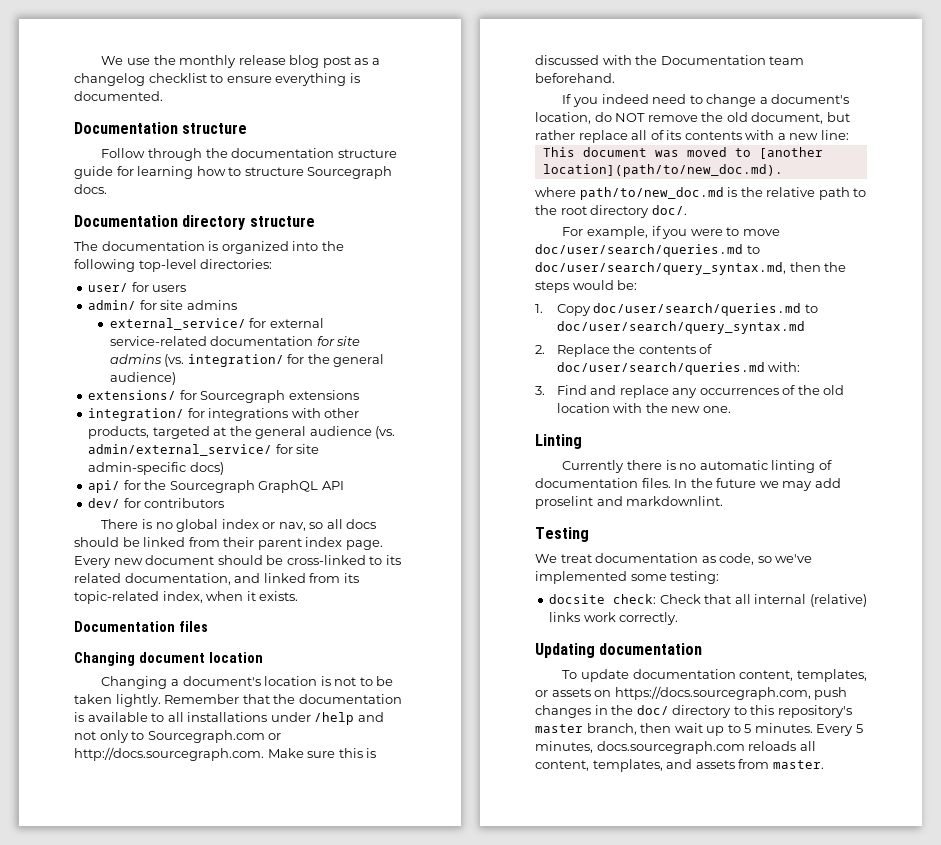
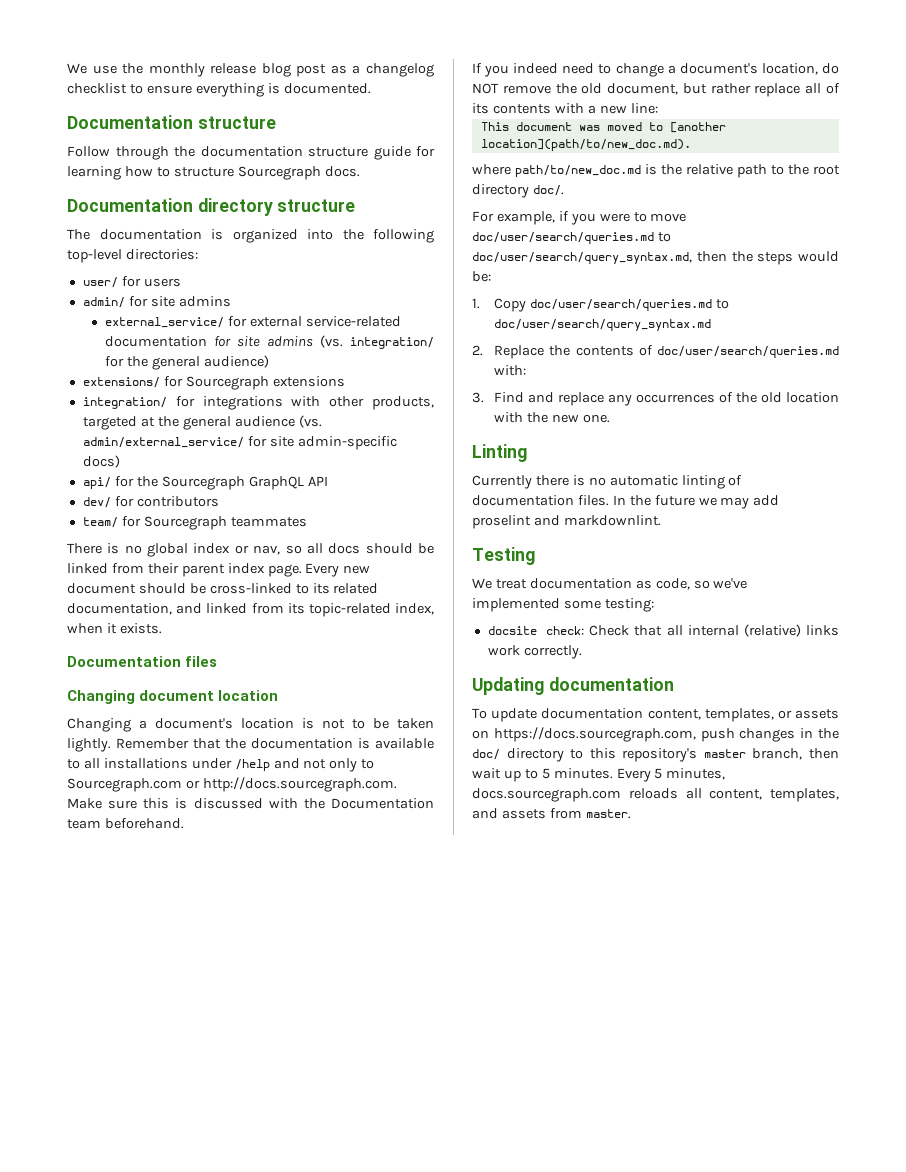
(225, 503) none -> [82,516,307,530] // team/ for Sourcegraph teammates

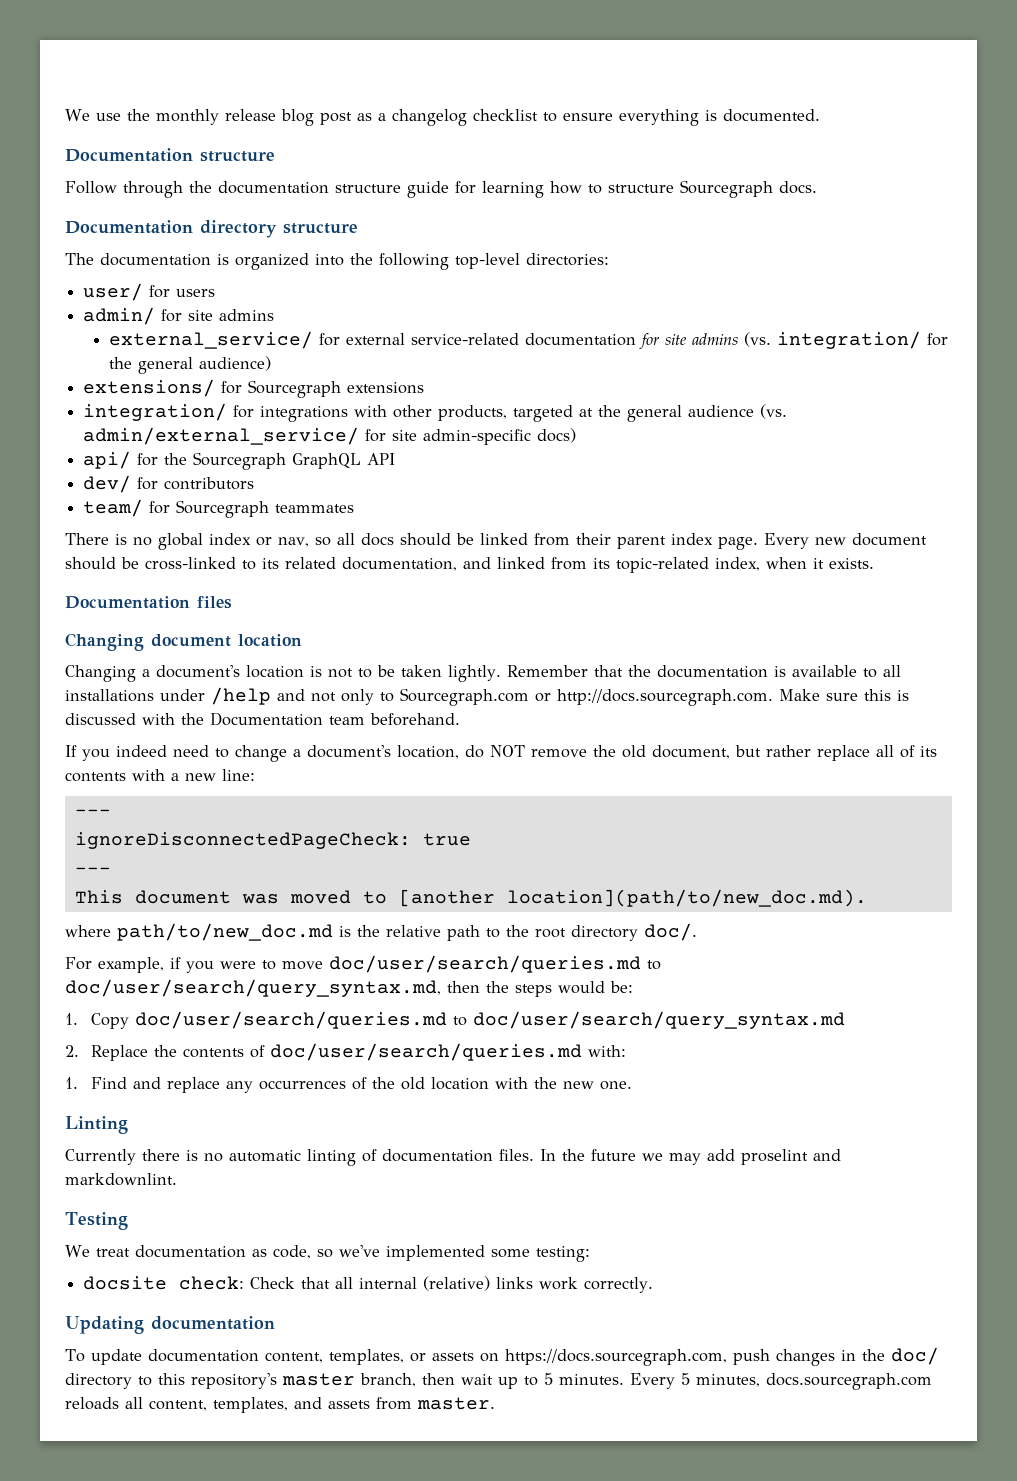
(658, 108) none -> [74,809,111,816] [74,832,471,849] [74,867,111,874] // --- // ignoreDisconnectedPageCheck: true // ---
[472,392,484,403] 3. -> [65,1077,78,1089] 1.

